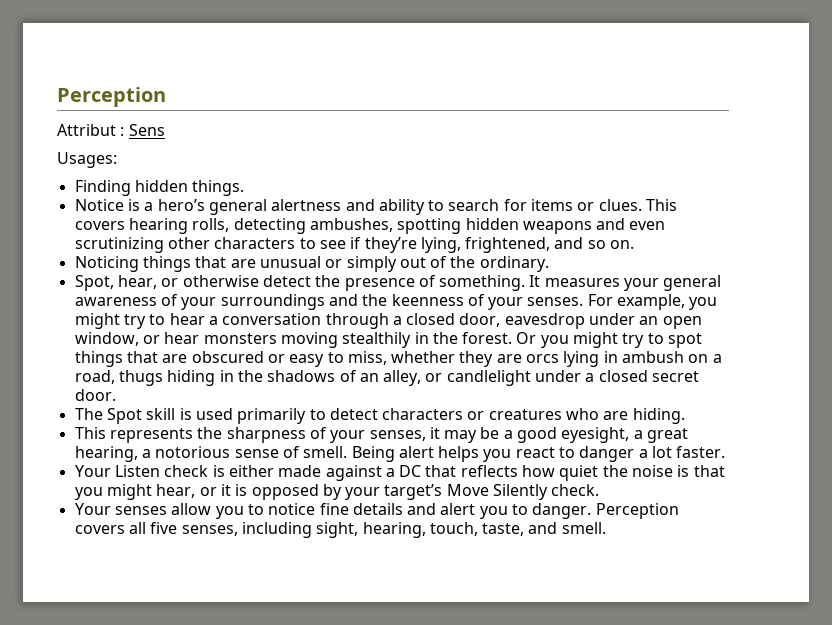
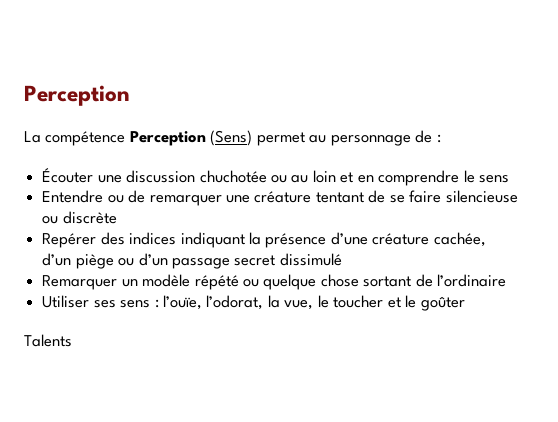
[57,124,165,136] [57,152,117,168] [74,180,245,196] [74,199,678,215] [74,218,666,234] [74,237,635,253] [74,256,549,272] [74,275,722,291] [74,294,718,310] [74,313,702,329] [74,332,703,348] [74,351,722,367] [74,370,700,386] [74,389,116,401] [74,408,685,424] [74,427,689,443] [74,446,726,462] [74,465,725,481] [74,484,600,500] [74,503,679,519] [74,522,606,538] Attribut : Sens // Usages: // Finding hidden things. // Notice is a hero’s general alertness and ability to search for items or clues. This covers hearing rolls, detecting ambushes, spotting hidden weapons and even scrutinizing other characters to see if they’re lying, frightened, and so on. // Noticing things that are unusual or simply out of the ordinary. // Spot, hear, or otherwise detect the presence of something. It measures your general awareness of your surroundings and the keenness of your senses. For example, you might try to hear a conversation through a closed door, eavesdrop under an open window, or hear monsters moving stealthily in the forest. Or you might try to spot things that are obscured or easy to miss, whether they are orcs lying in ambush on a road, thugs hiding in the shadows of an alley, or candlelight under a closed secret door. // The Spot skill is used primarily to detect characters or creatures who are hiding. // This represents the sharpness of your senses, it may be a good eyesight, a great hearing, a notorious sense of smell. Being alert helps you react to danger a lot faster. // Your Listen check is either made against a DC that reflects how quiet the noise is that you might hear, or it is opposed by your target’s Move Silently check. // Your senses allow you to notice fine details and alert you to danger. Perception covers all five senses, including sight, hearing, touch, taste, and smell. -> [24,130,441,146] [42,167,510,186] [42,190,518,206] [42,211,117,224] [42,232,486,248] [42,253,342,269] [42,274,507,290] [42,295,465,311] [24,334,72,347] La compétence Perception (Sens) permet au personnage de : // Écouter une discussion chuchotée ou au loin et en comprendre le sens // Entendre ou de remarquer une créature tentant de se faire silencieuse ou discrète // Repérer des indices indiquant la présence d’une créature cachée, d’un piège ou d’un passage secret dissimulé // Remarquer un modèle répété ou quelque chose sortant de l’ordinaire // Utiliser ses sens : l’ouïe, l’odorat, la vue, le toucher et le goûter // Talents

